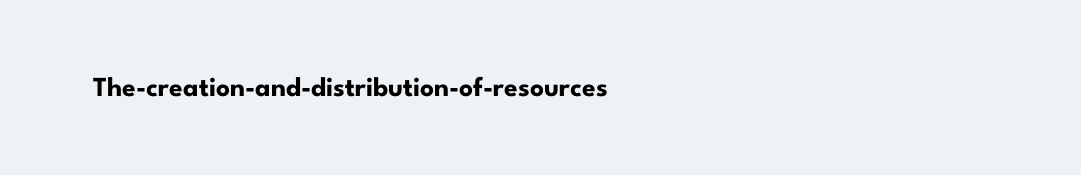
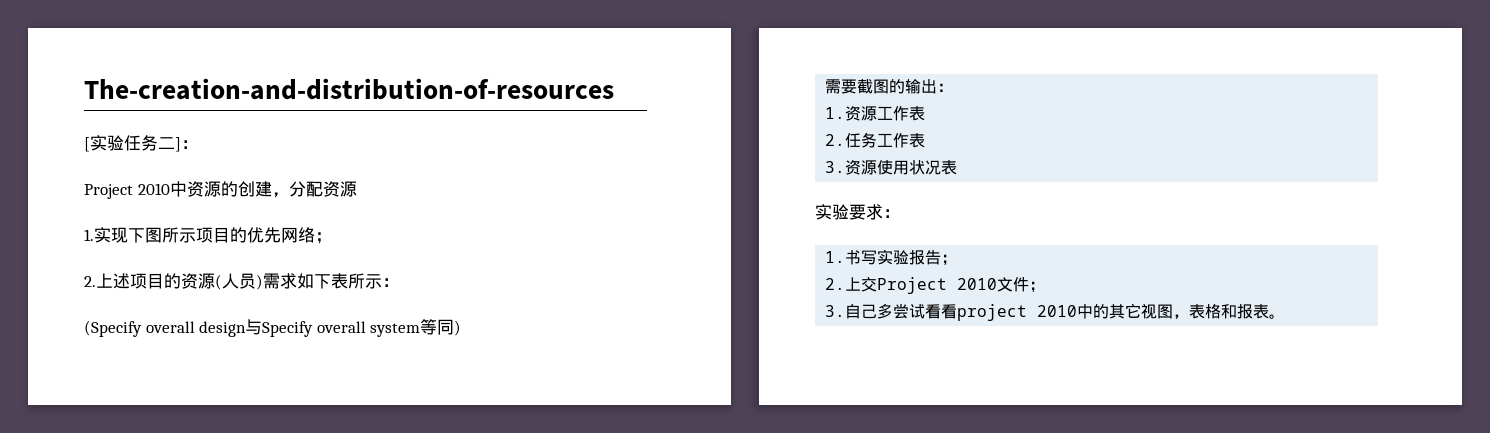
(608, 86) none -> [84,135,198,152] [84,181,357,199] [84,227,332,244] [84,273,399,290] [84,319,462,337] [825,79,954,94] [825,106,926,121] [825,132,926,148] [825,160,958,175] [815,204,900,220] [825,249,958,266] [825,277,1046,294] [825,303,1286,321] // [实验任务二]： // Project 2010中资源的创建，分配资源 // 1.实现下图所示项目的优先网络； // 2.上述项目的资源(人员)需求如下表所示： // (Specify overall design与Specify overall system等同) // 需要截图的输出： // 1.资源工作表 // 2.任务工作表 // 3.资源使用状况表 // 实验要求： // 1.书写实验报告； // 2.上交Project 2010文件； // 3.自己多尝试看看project 2010中的其它视图，表格和报表。

